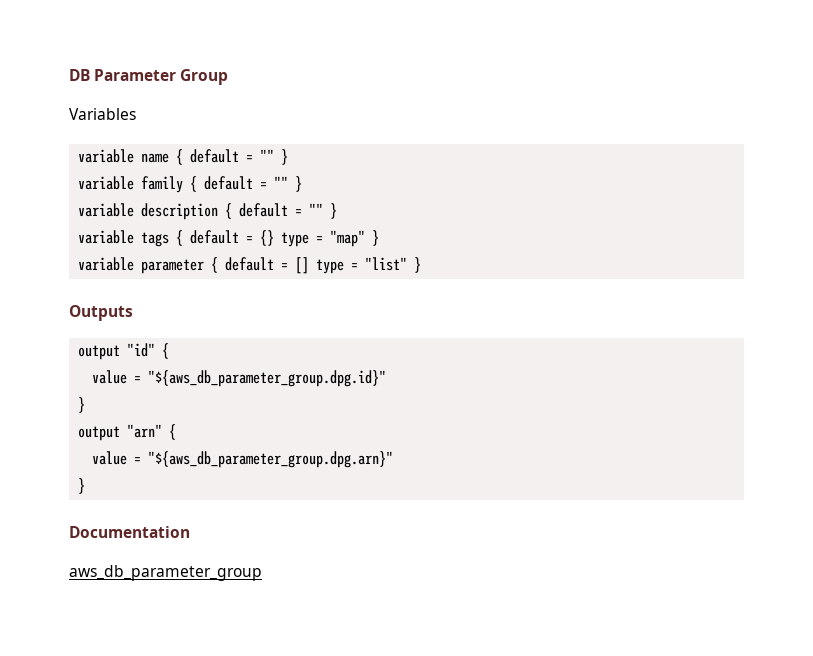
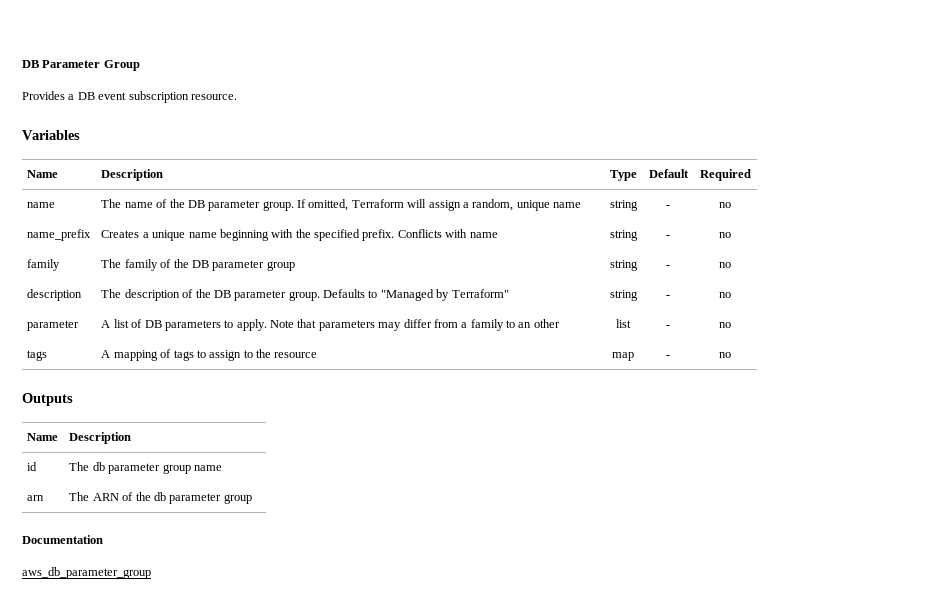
[69,108,136,120] [78,149,289,165] [78,176,303,193] [78,203,338,220] [78,230,380,247] [78,257,422,274] [69,305,133,321] [78,343,170,360] [92,370,387,387] [78,397,86,413] [78,424,177,441] [92,451,394,468] [78,478,86,494] Variables // variable name { default = "" } // variable family { default = "" } // variable description { default = "" } // variable tags { default = {} type = "map" } // variable parameter { default = [] type = "list" } // Outputs // output "id" { // value = "${aws_db_parameter_group.dpg.id}" // } // output "arn" { // value = "${aws_db_parameter_group.dpg.arn}" // } -> [22,91,237,103] [22,130,80,140] [27,170,59,178] [101,169,164,181] [609,170,637,181] [648,169,689,178] [699,169,751,181] [27,202,56,208] [101,199,582,211] [609,200,638,211] [666,205,670,208] [719,202,731,208] [27,229,92,241] [101,229,498,241] [609,230,638,241] [666,235,670,238] [719,232,731,238] [27,259,61,271] [101,259,295,271] [609,260,638,271] [666,265,670,268] [719,262,731,268] [27,289,83,301] [101,289,509,301] [609,290,638,301] [666,295,670,298] [719,292,731,298] [27,320,80,331] [101,319,560,331] [616,319,631,328] [666,325,670,328] [719,322,731,328] [27,350,48,361] [101,349,318,361] [612,352,634,361] [666,355,670,358] [719,352,731,358] [22,393,73,406] [27,433,59,441] [69,432,132,444] [27,462,38,471] [69,462,222,474] [27,495,45,501] [69,492,252,504] Provides a DB event subscription resource. // Variables // Name | Description | Type | Default | Required // name | The name of the DB parameter group. If omitted, Terraform will assign a random, unique name | string | - | no // name_prefix | Creates a unique name beginning with the specified prefix. Conflicts with name | string | - | no // family | The family of the DB parameter group | string | - | no // description | The description of the DB parameter group. Defaults to "Managed by Terraform" | string | - | no // parameter | A list of DB parameters to apply. Note that parameters may differ from a family to an other | list | - | no // tags | A mapping of tags to assign to the resource | map | - | no // Outputs // Name | Description // id | The db parameter group name // arn | The ARN of the db parameter group

